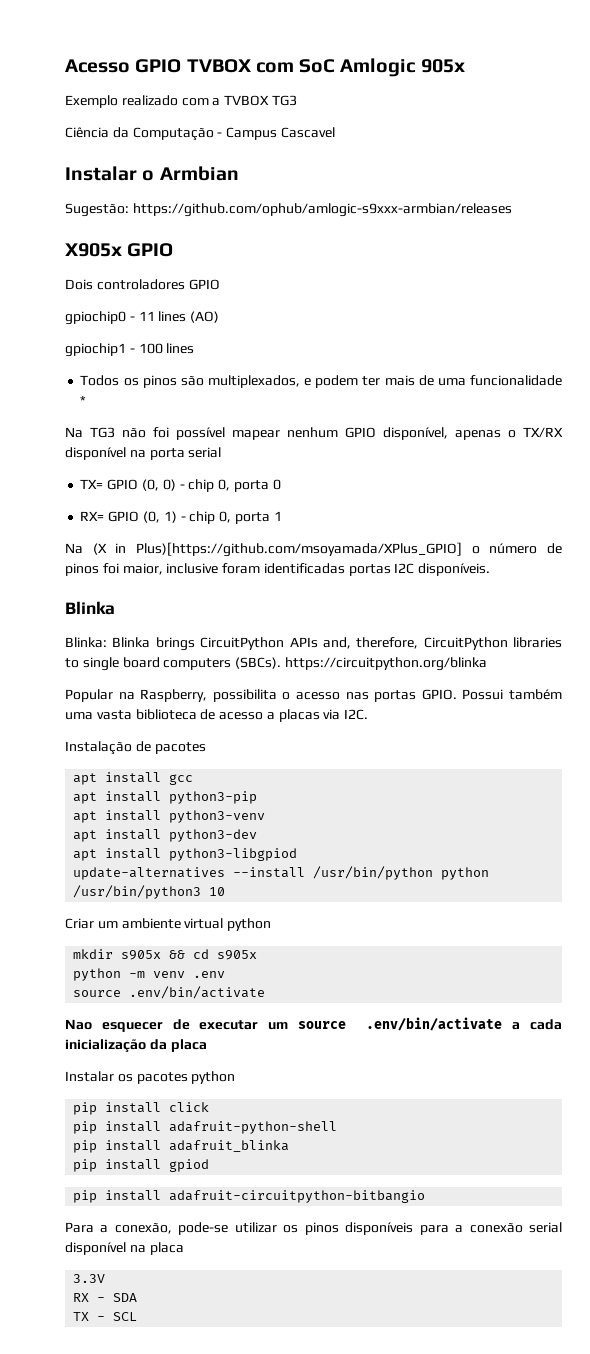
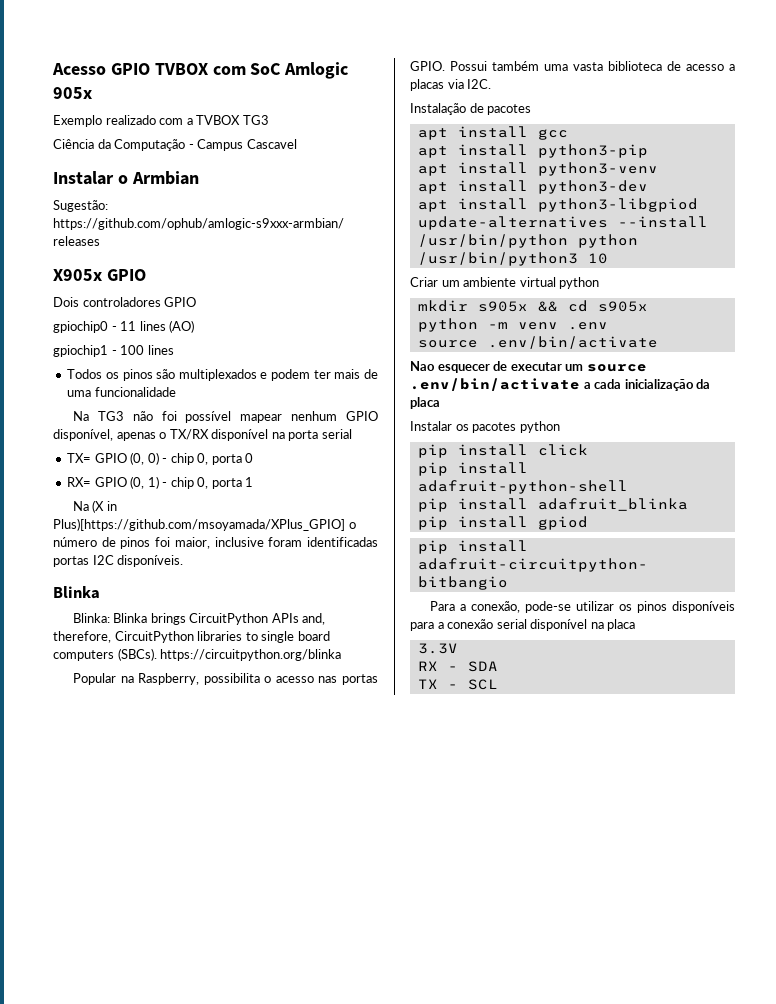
[207,375,300,388] multiplexados, -> [178,369,257,381] multiplexados
[80,395,87,405] * -> (176, 392) none

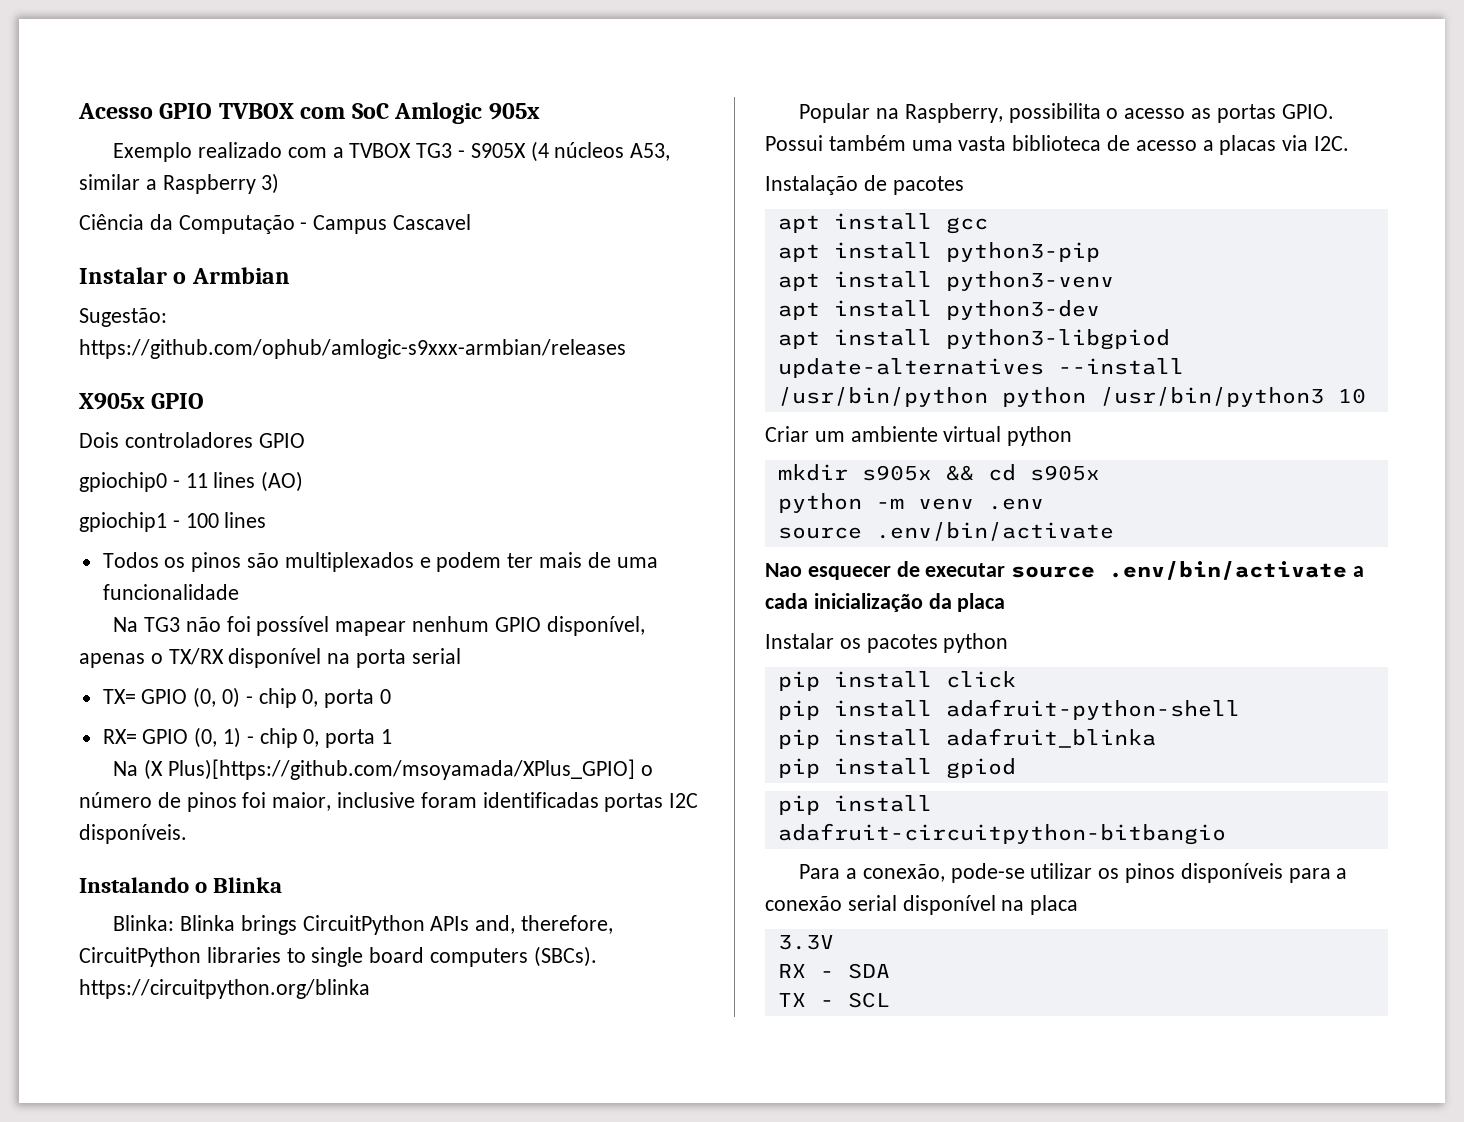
(269, 120) none -> [457,141,671,162] [79,173,280,194] - S905X (4 núcleos A53, similar a Raspberry 3)
[106,501,117,511] in -> (163, 769) none
(184, 561) none -> [79,877,208,893] Instalando o
[318,676,338,683] nas -> [1190,108,1211,119] as
[565,364,584,371] um -> (1006, 570) none

